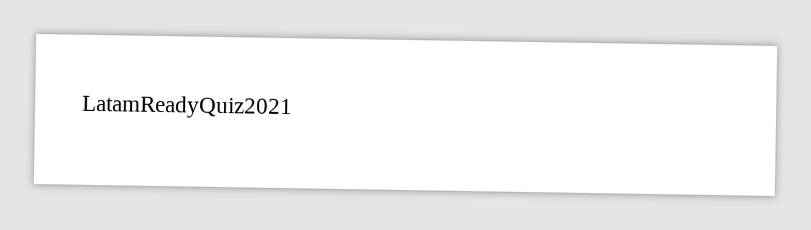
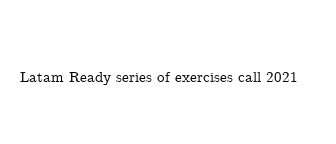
[81,94,293,120] LatamReadyQuiz2021 -> [20,72,298,85] Latam Ready series of exercises call 2021

